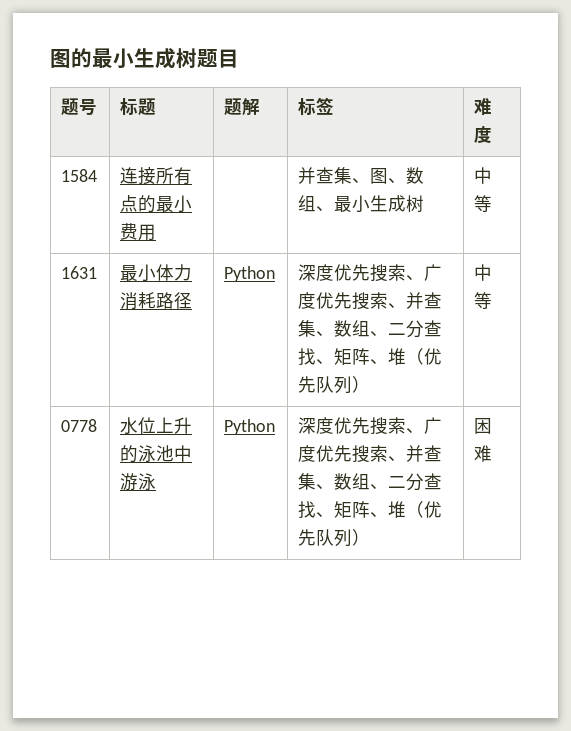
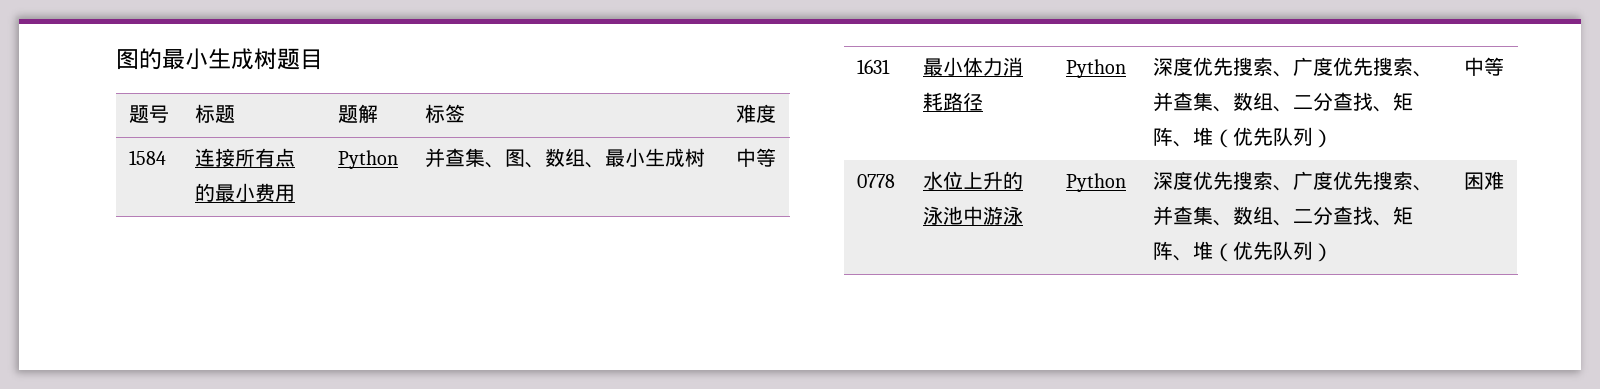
(157, 232) none -> [337,150,398,169] Python

